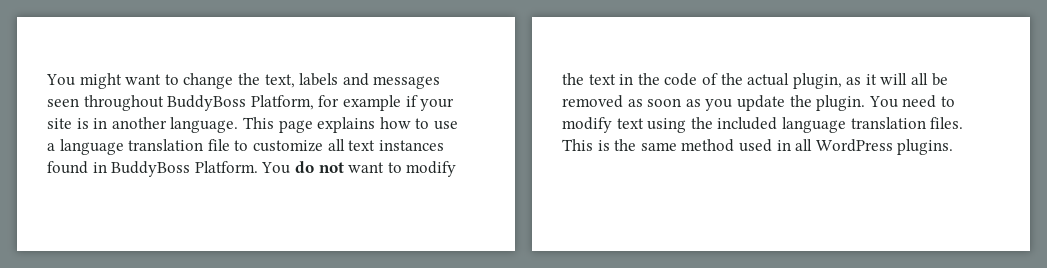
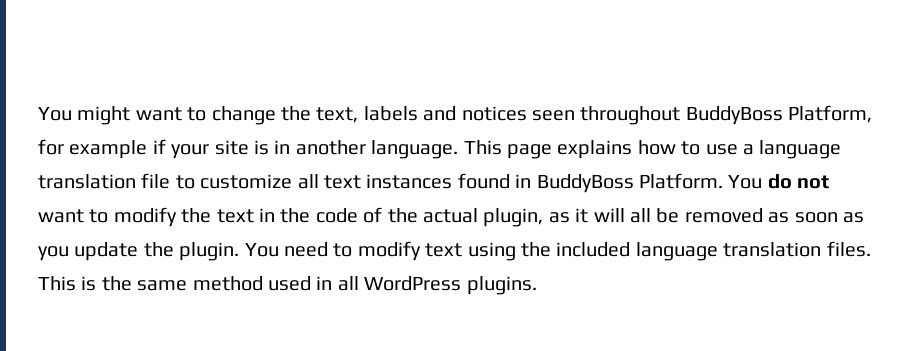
[373,76,441,89] messages -> [461,106,527,121] notices

